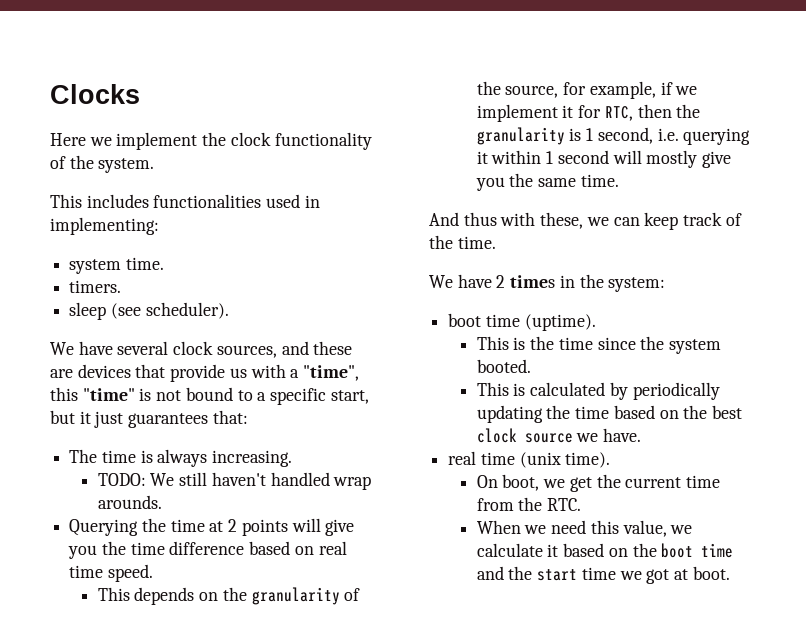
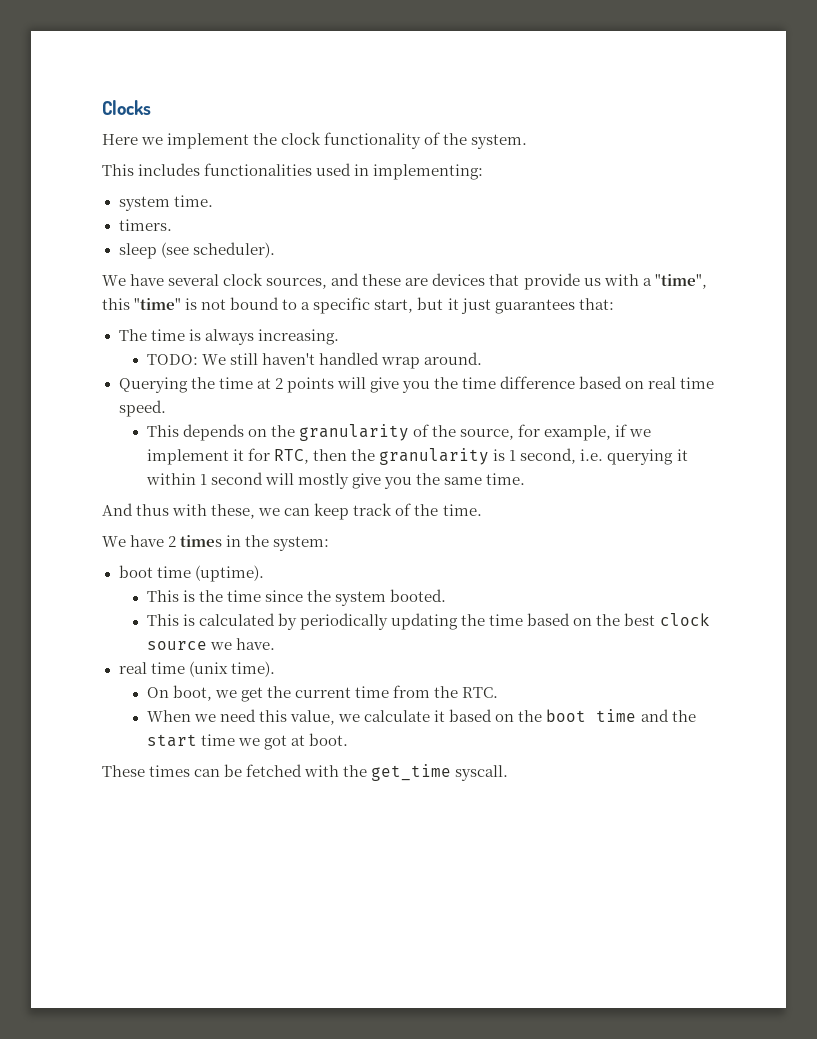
[97,495,162,509] arounds. -> [424,352,483,365] around.
(730, 573) none -> [102,764,509,781] // These times can be fetched with the get_time syscall.

